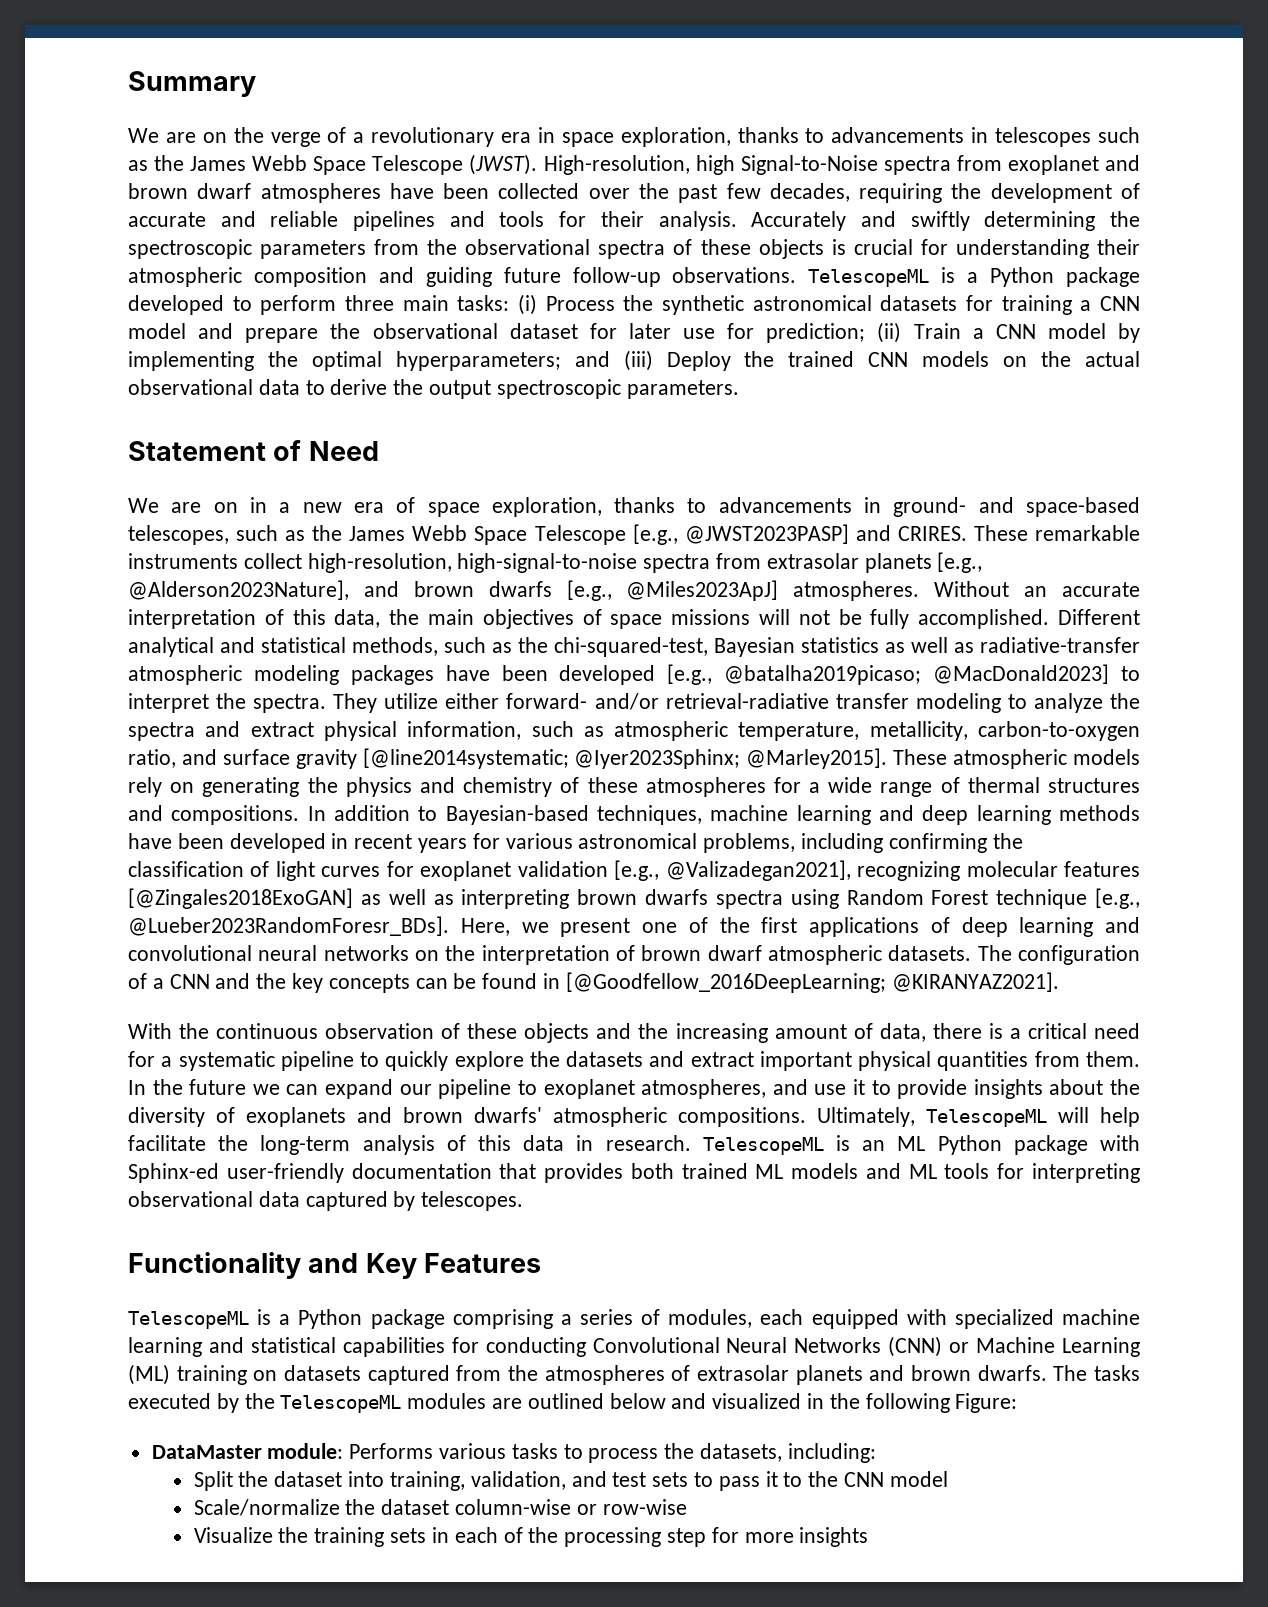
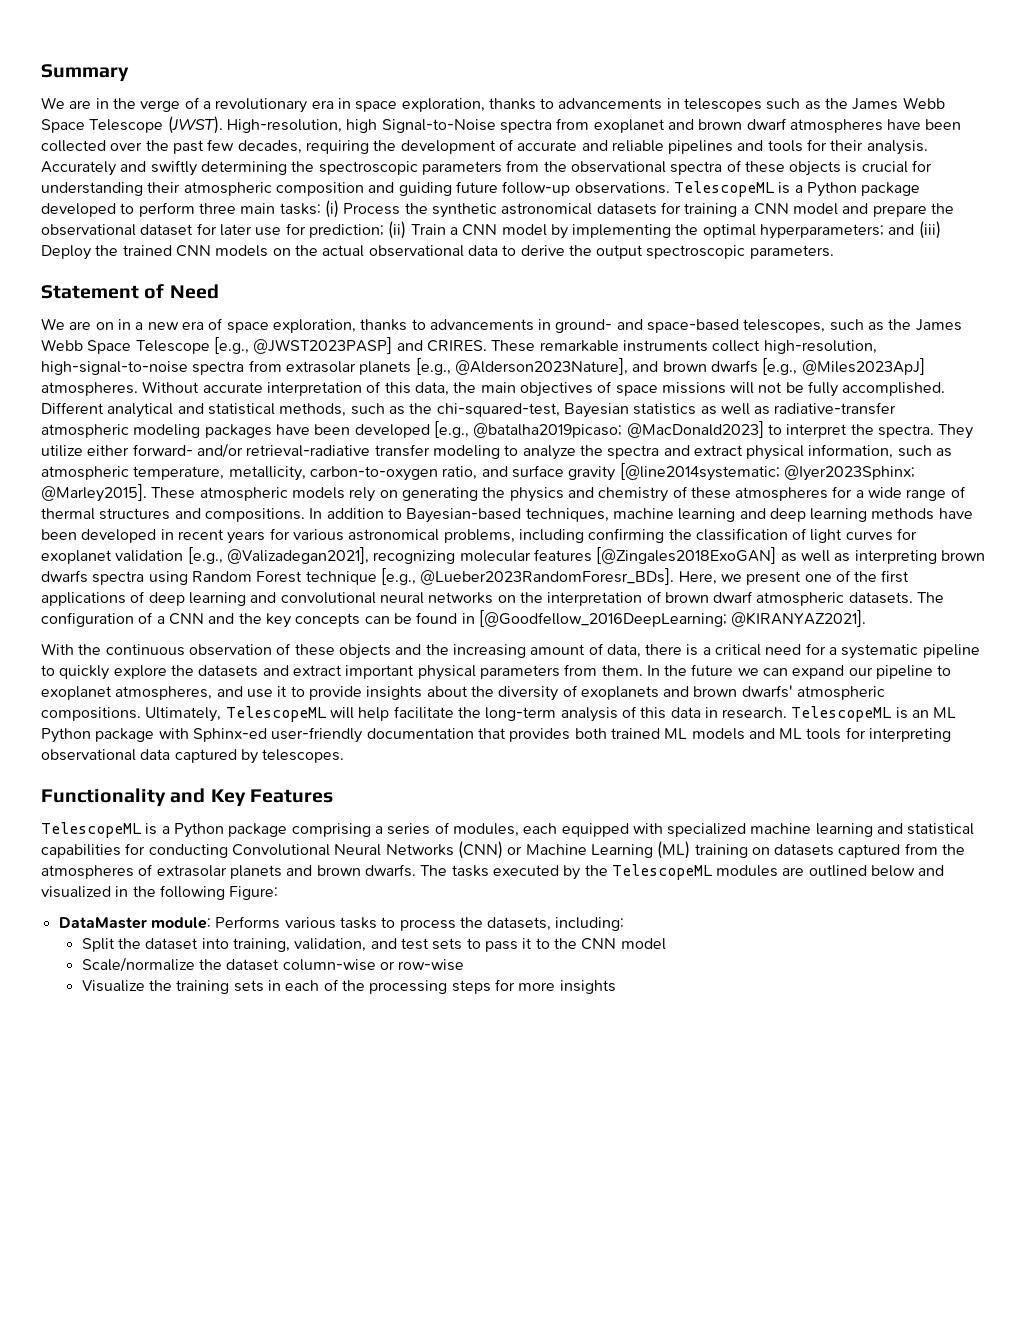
[202,132,227,143] on -> [95,98,109,109] in
[1024,586,1048,597] an -> (200, 387) none
[937,1051,1029,1071] quantities -> [479,665,560,679] parameters
[666,1528,706,1547] step -> [451,980,491,994] steps

